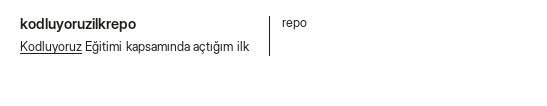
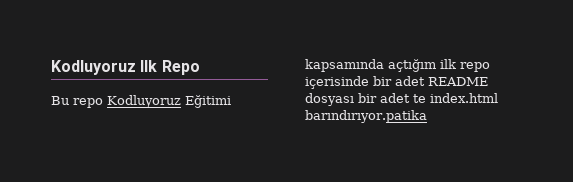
[20,18,136,32] kodluyoruzilkrepo // -> [51,60,200,75] [51,96,103,108] Kodluyoruz Ilk Repo // Bu repo
(307, 25) none -> [305,76,488,89] [305,93,498,106] [305,110,427,123] içerisinde bir adet README dosyası bir adet te index.html barındırıyor.patika

